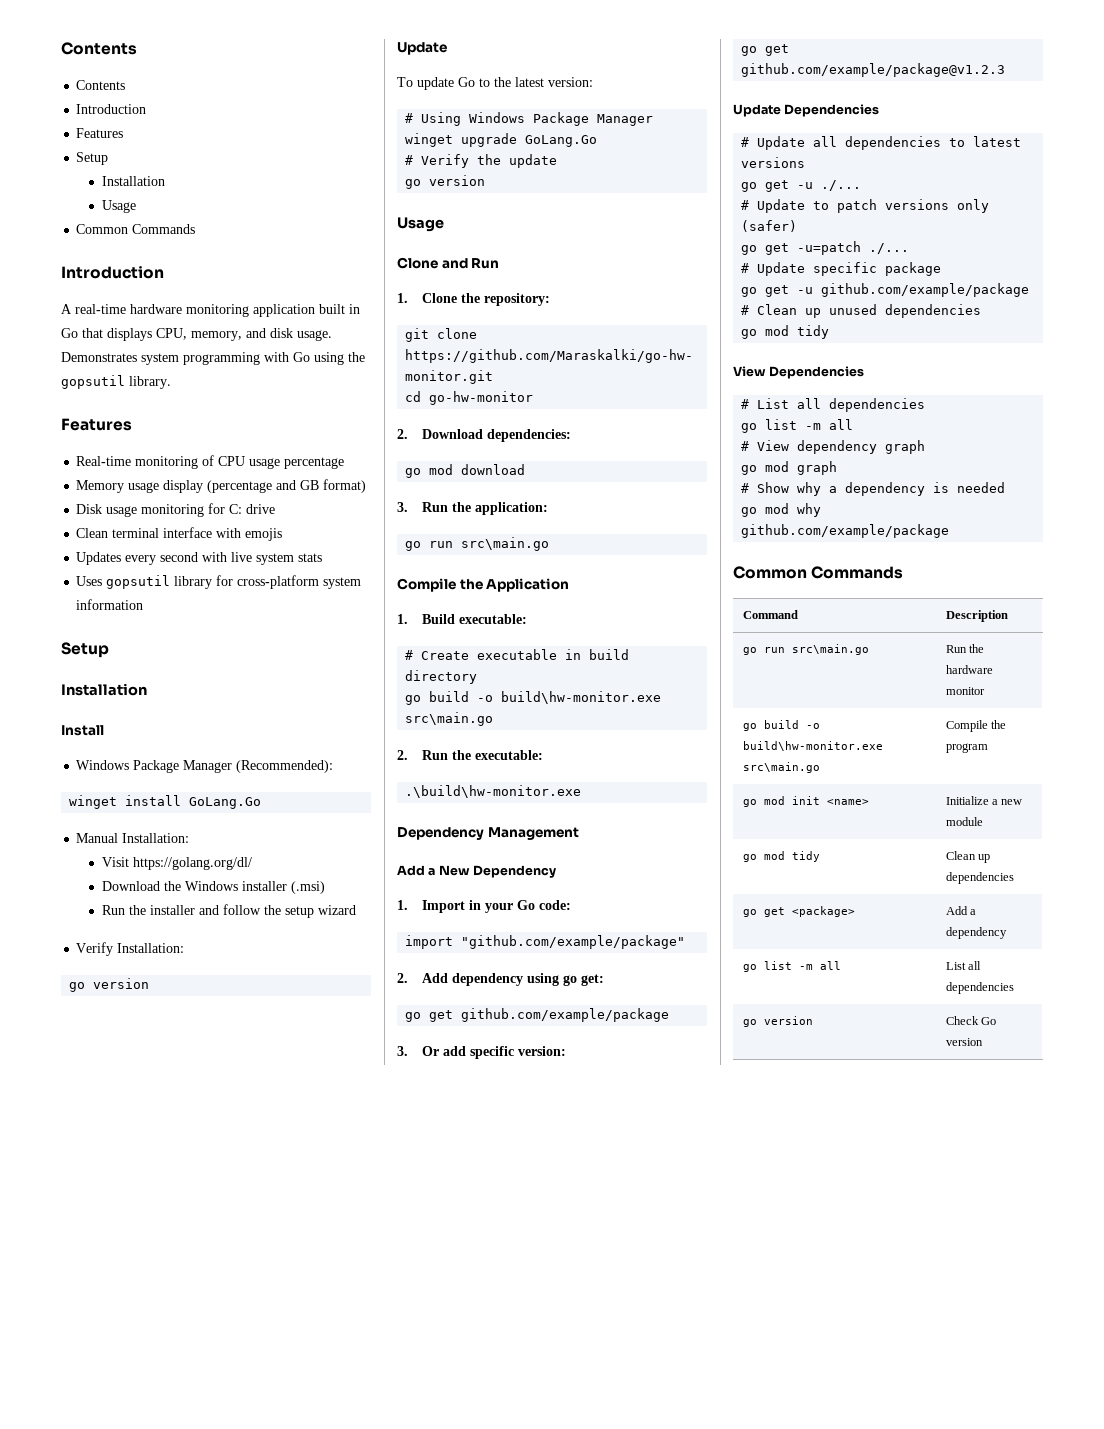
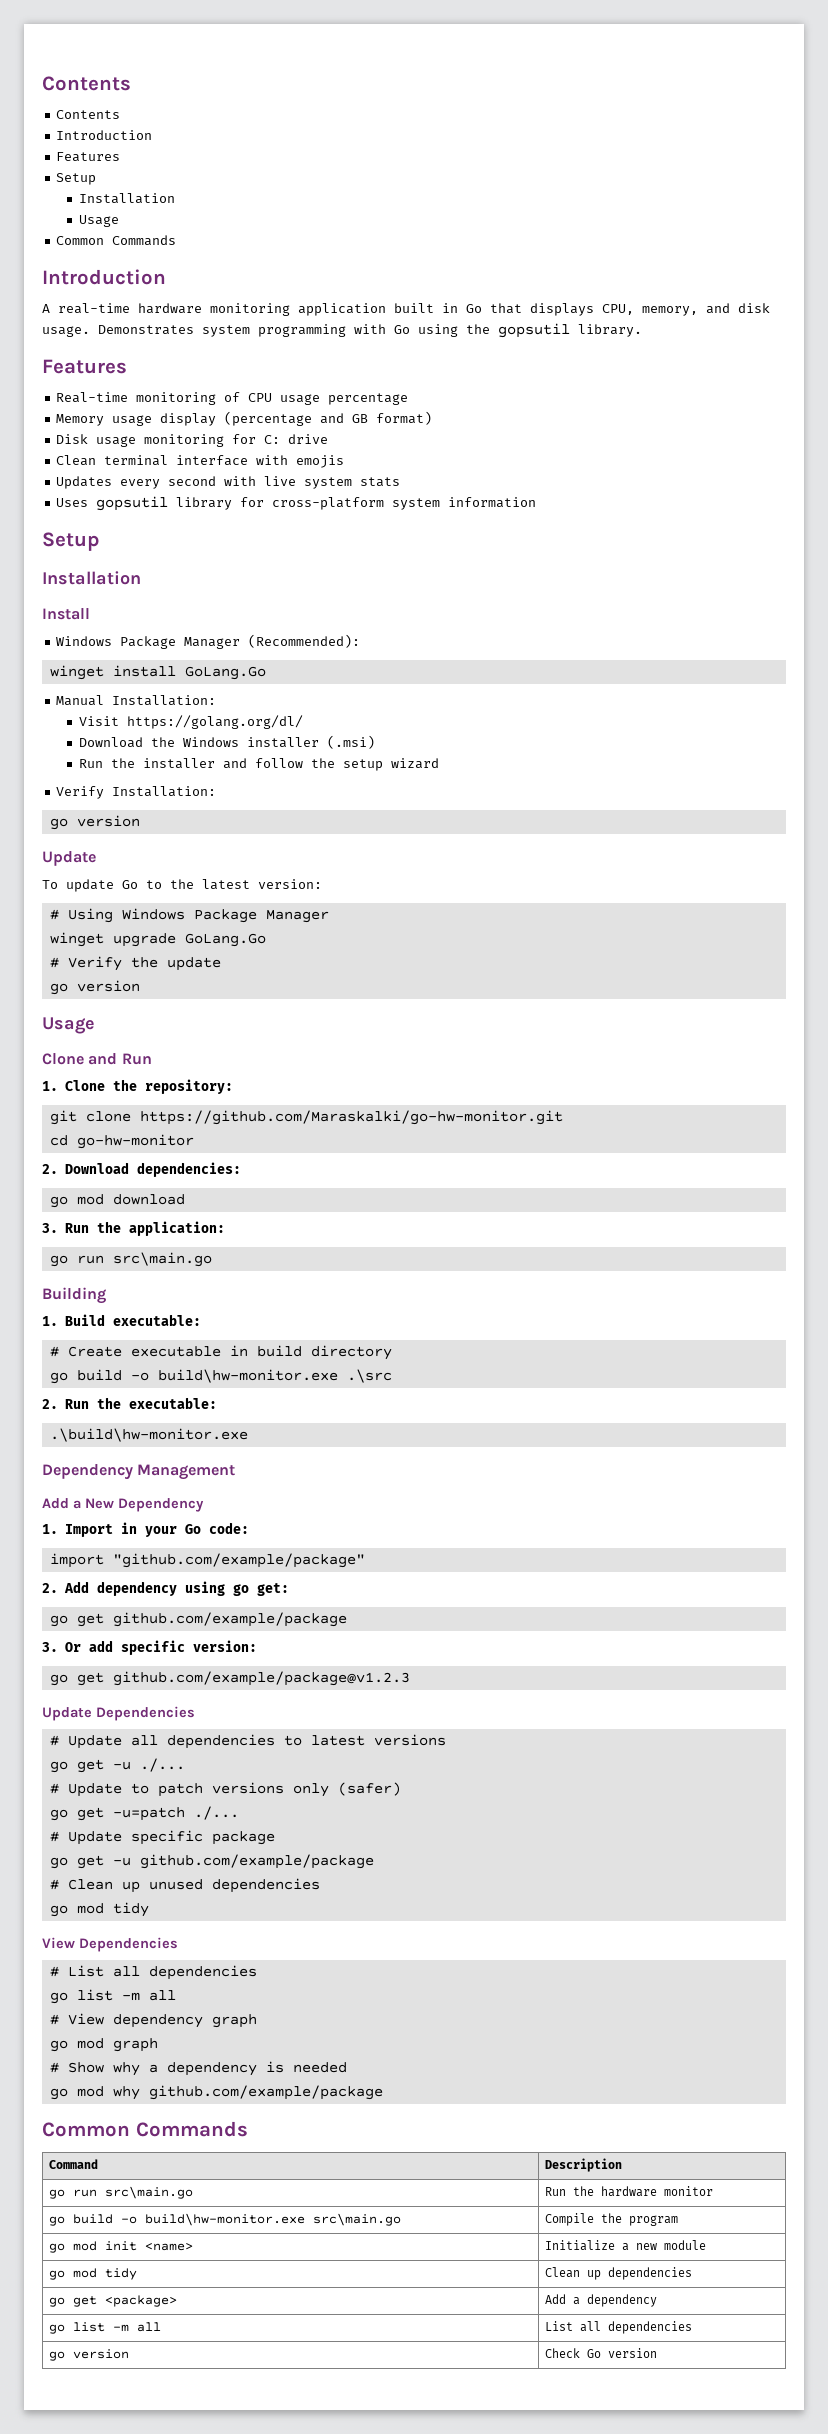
[397,578,570,592] Compile the Application -> [42,1287,106,1304] Building
[405,712,494,726] src\main.go -> [346,1369,392,1383] .\src

